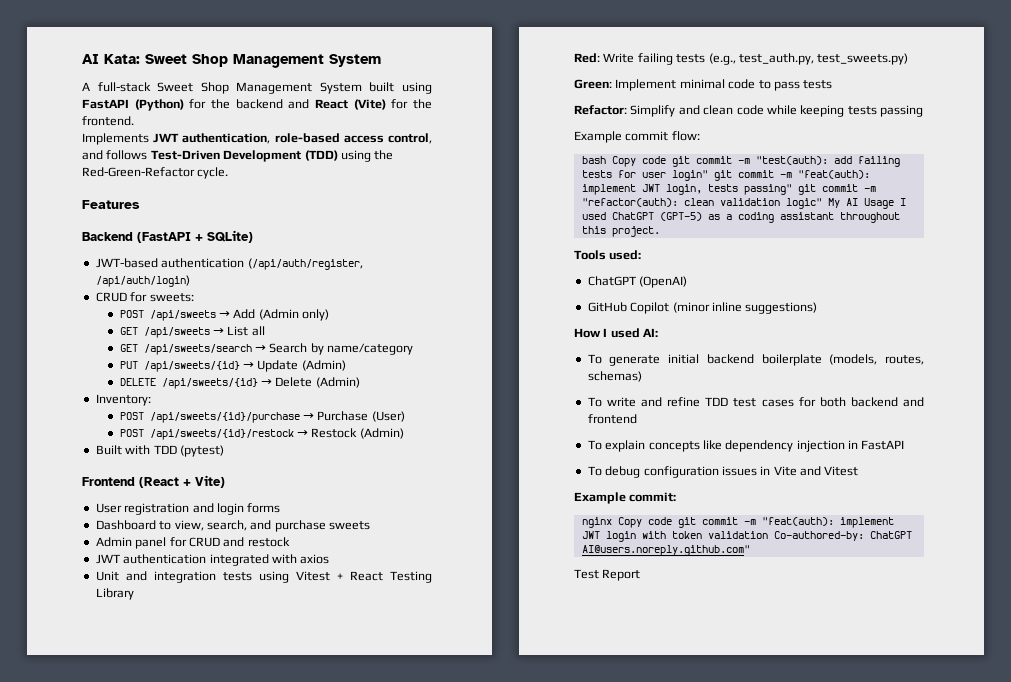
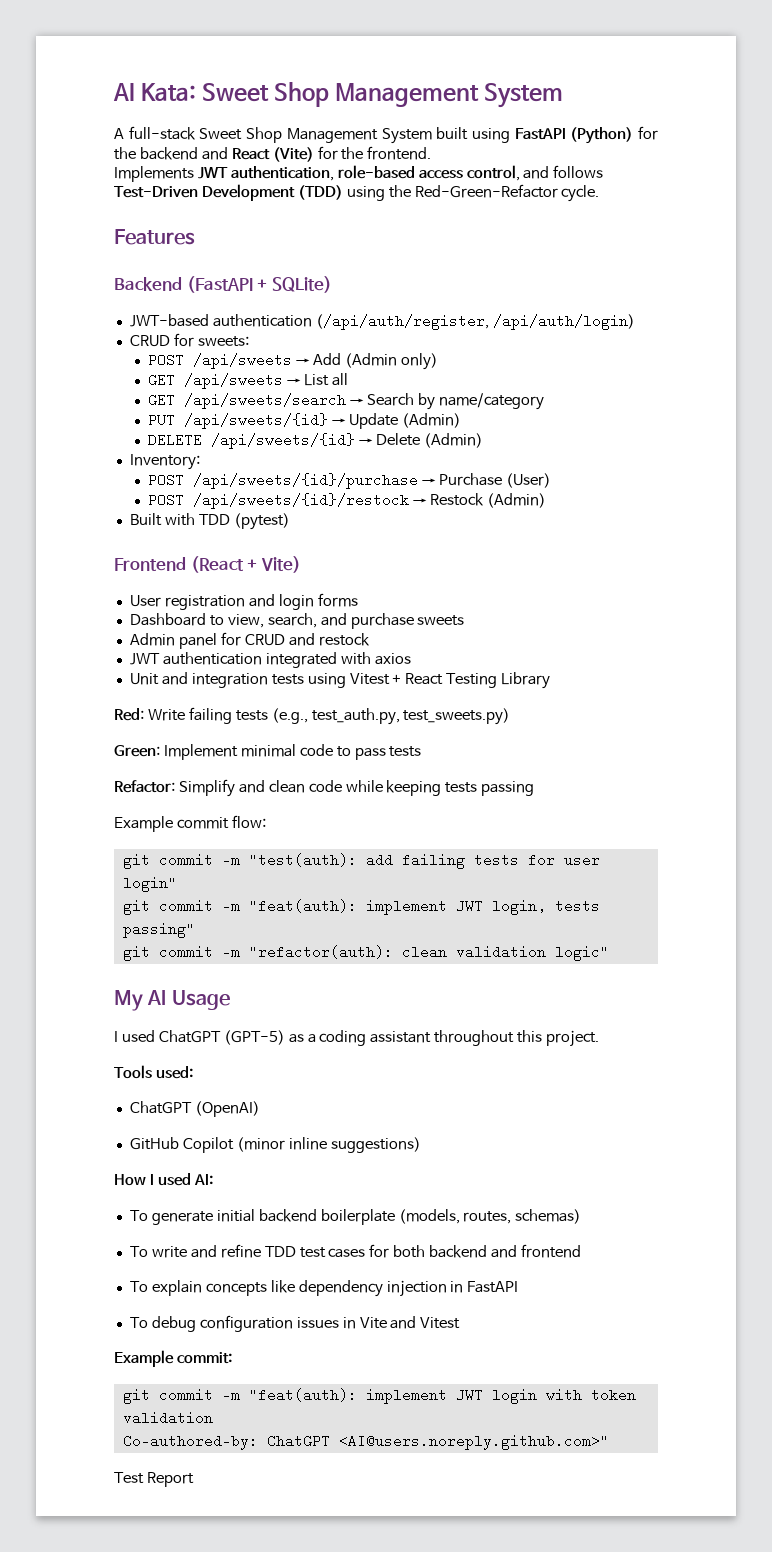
[581,156,666,167] bash Copy code -> (266, 821) none
(708, 175) none -> (177, 884) //
(792, 189) none -> (195, 930) //
(822, 203) none -> (609, 953) //
(894, 203) none -> (230, 1000) //
[581,517,672,528] nginx Copy code -> (232, 1358) none
(768, 535) none -> (213, 1418) //
[581,545,750,556] AI@users.noreply.github.com" -> [338,1434,609,1450] <AI@users.noreply.github.com>"

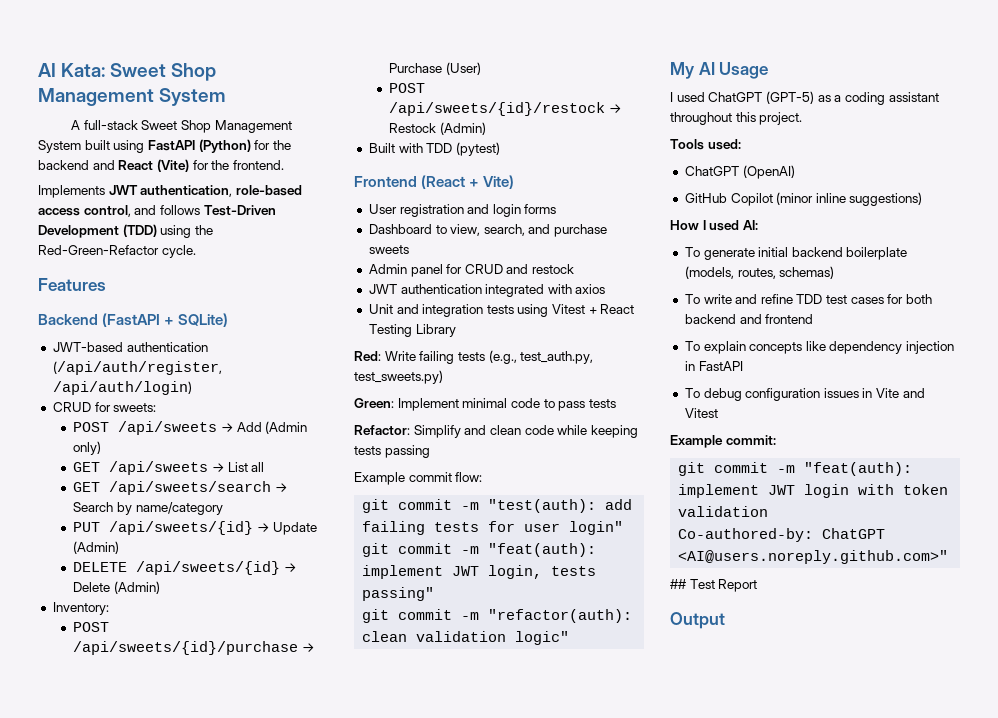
(609, 1442) none -> [670,579,687,589] ##
(194, 1479) none -> [670,612,725,629] // Output

